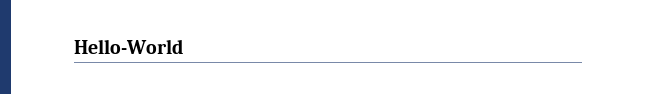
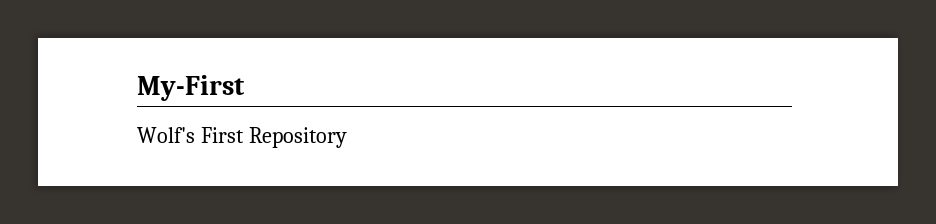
[74,39,183,54] Hello-World -> [137,75,245,101] [137,127,347,148] My-First // Wolf's First Repository

